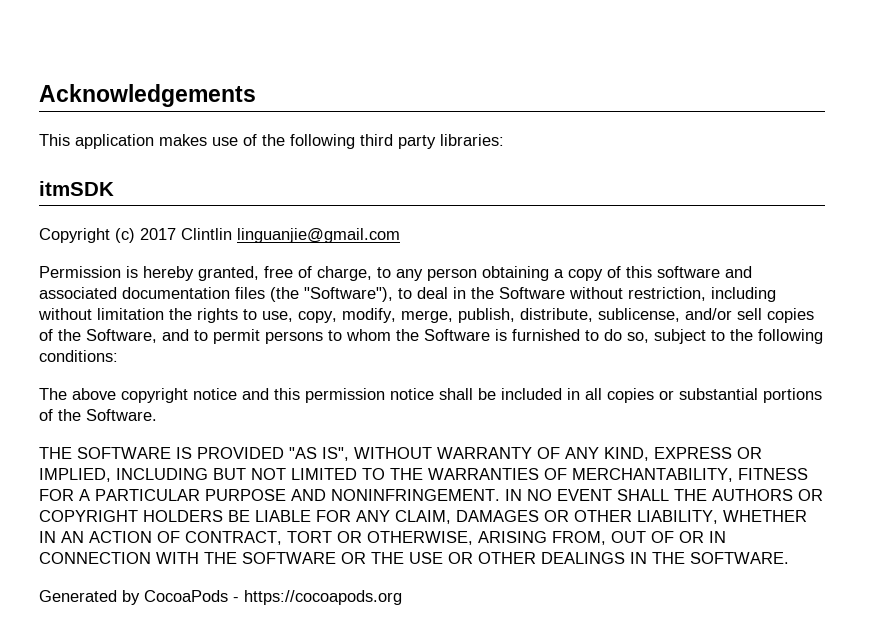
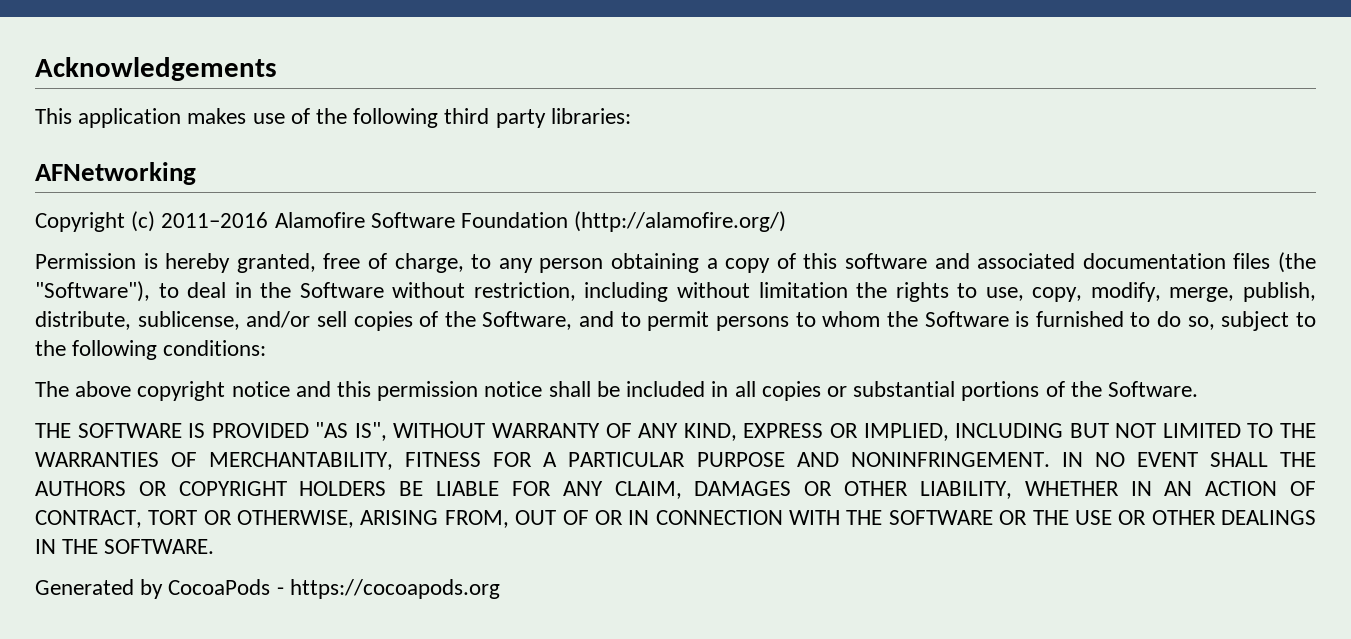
[39,181,114,196] itmSDK -> [35,162,196,185] AFNetworking
[140,228,400,243] 2017 Clintlin linguanjie@gmail.com -> [161,211,787,232] 2011–2016 Alamofire Software Foundation (http://alamofire.org/)

